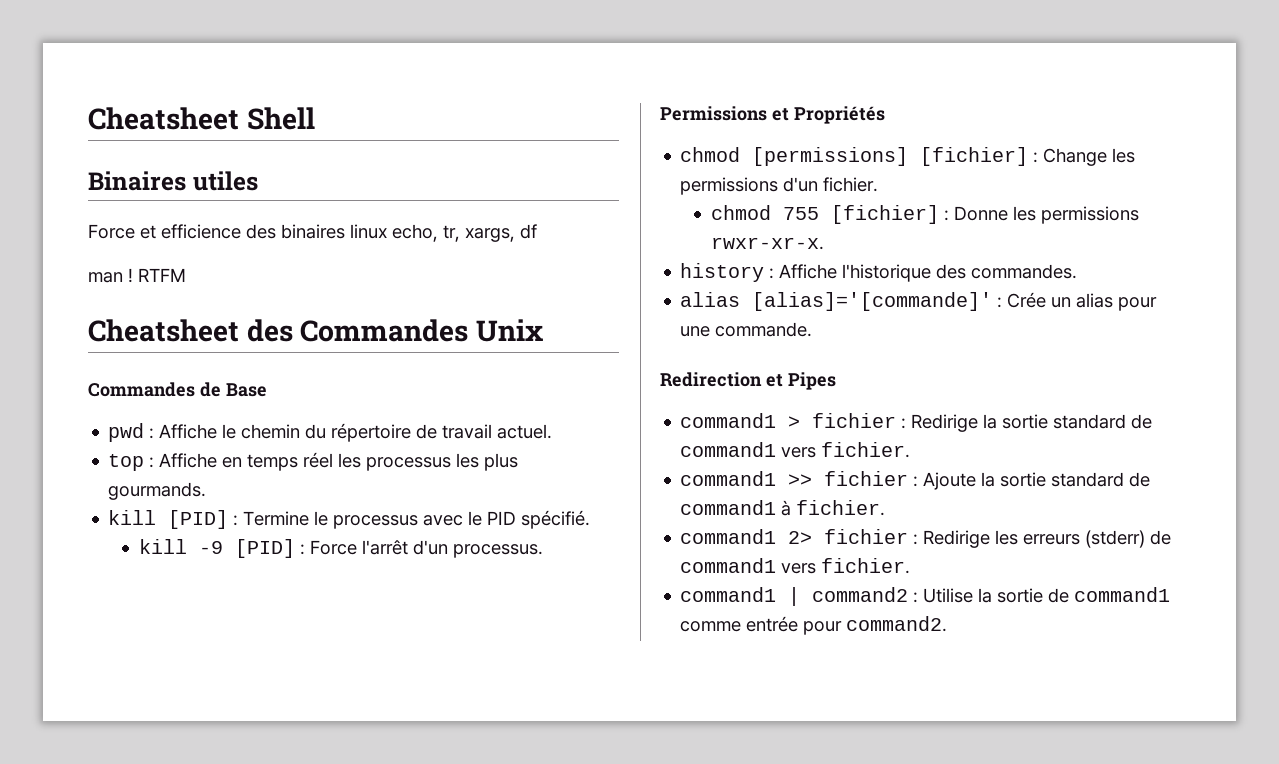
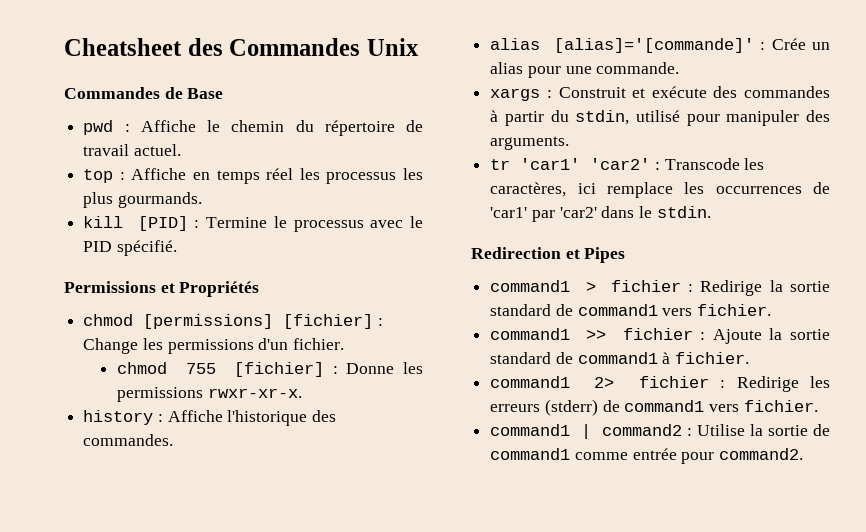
[88,107,315,130] [88,171,258,191] [88,224,537,242] [88,268,186,283] [88,319,239,342] Cheatsheet Shell // Binaires utiles // Force et efficience des binaires linux echo, tr, xargs, df // man ! RTFM // Cheatsheet -> [64,38,182,56] Cheatsheet
[138,539,543,558] // kill -9 [PID] : Force l'arrêt d'un processus. -> (177, 248) none
(813, 329) none -> [490,86,830,101] [490,110,830,126] [490,136,570,150] [490,158,765,170] [490,182,830,198] [490,206,711,222] // xargs : Construit et exécute des commandes à partir du stdin, utilisé pour manipuler des arguments. // tr 'car1' 'car2' : Transcode les caractères, ici remplace les occurrences de 'car1' par 'car2' dans le stdin.

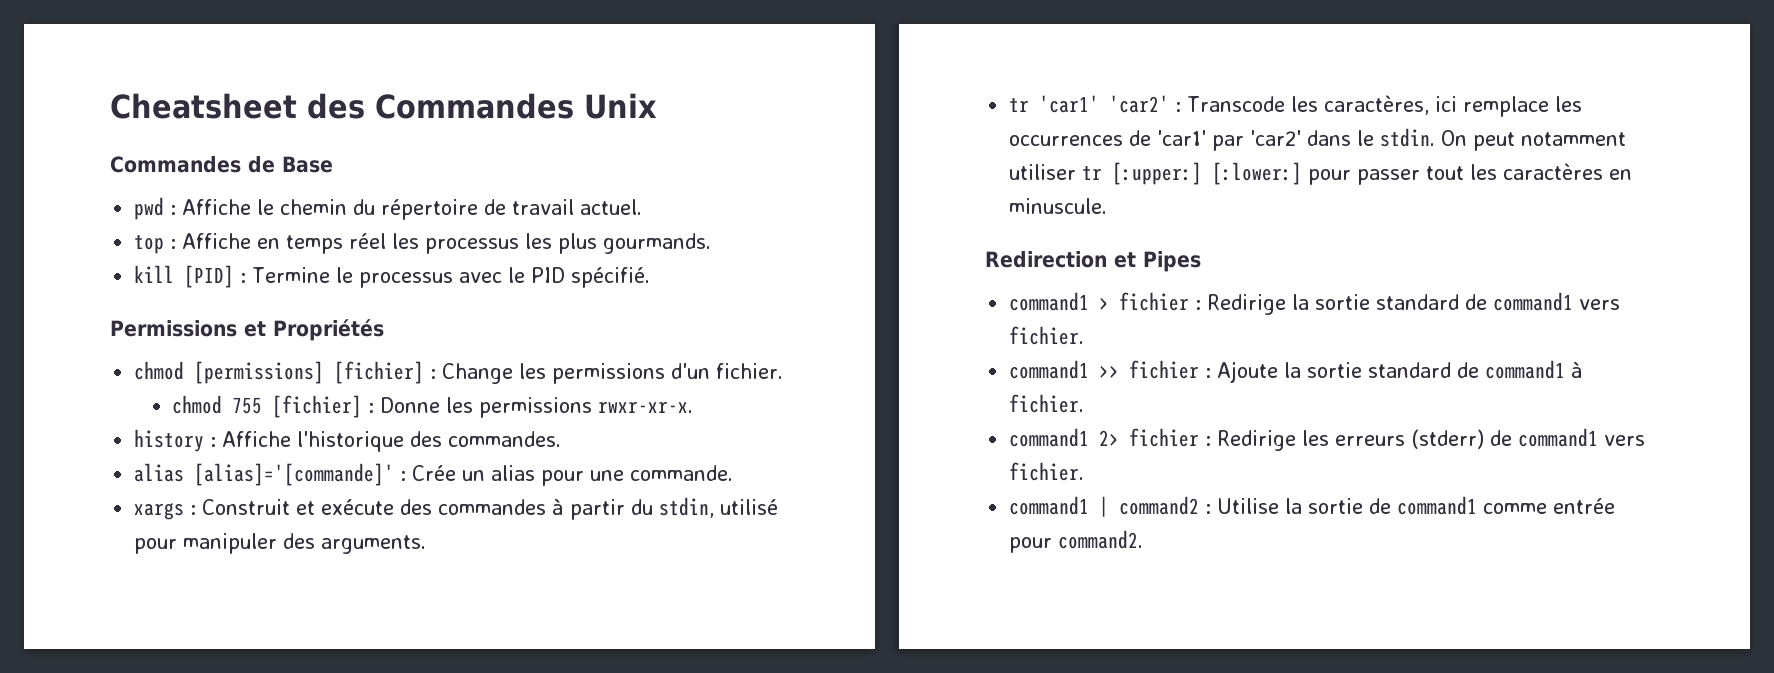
(711, 212) none -> [1441,130,1627,151] [1009,162,1633,185] [1009,198,1108,214] On peut notamment utiliser tr [:upper:] [:lower:] pour passer tout les caractères en minuscule.

